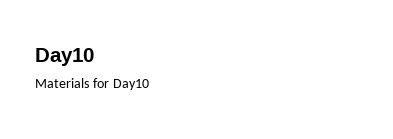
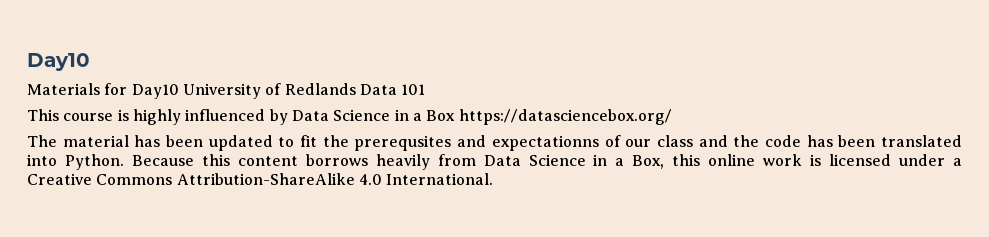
(149, 84) none -> [182,83,426,99] [27,109,672,125] [27,135,963,151] [27,154,962,170] [27,173,494,185] University of Redlands Data 101 // This course is highly influenced by Data Science in a Box https://datasciencebox.org/ // The material has been updated to fit the prerequsites and expectationns of our class and the code has been translated into Python. Because this content borrows heavily from Data Science in a Box, this online work is licensed under a Creative Commons Attribution-ShareAlike 4.0 International.

